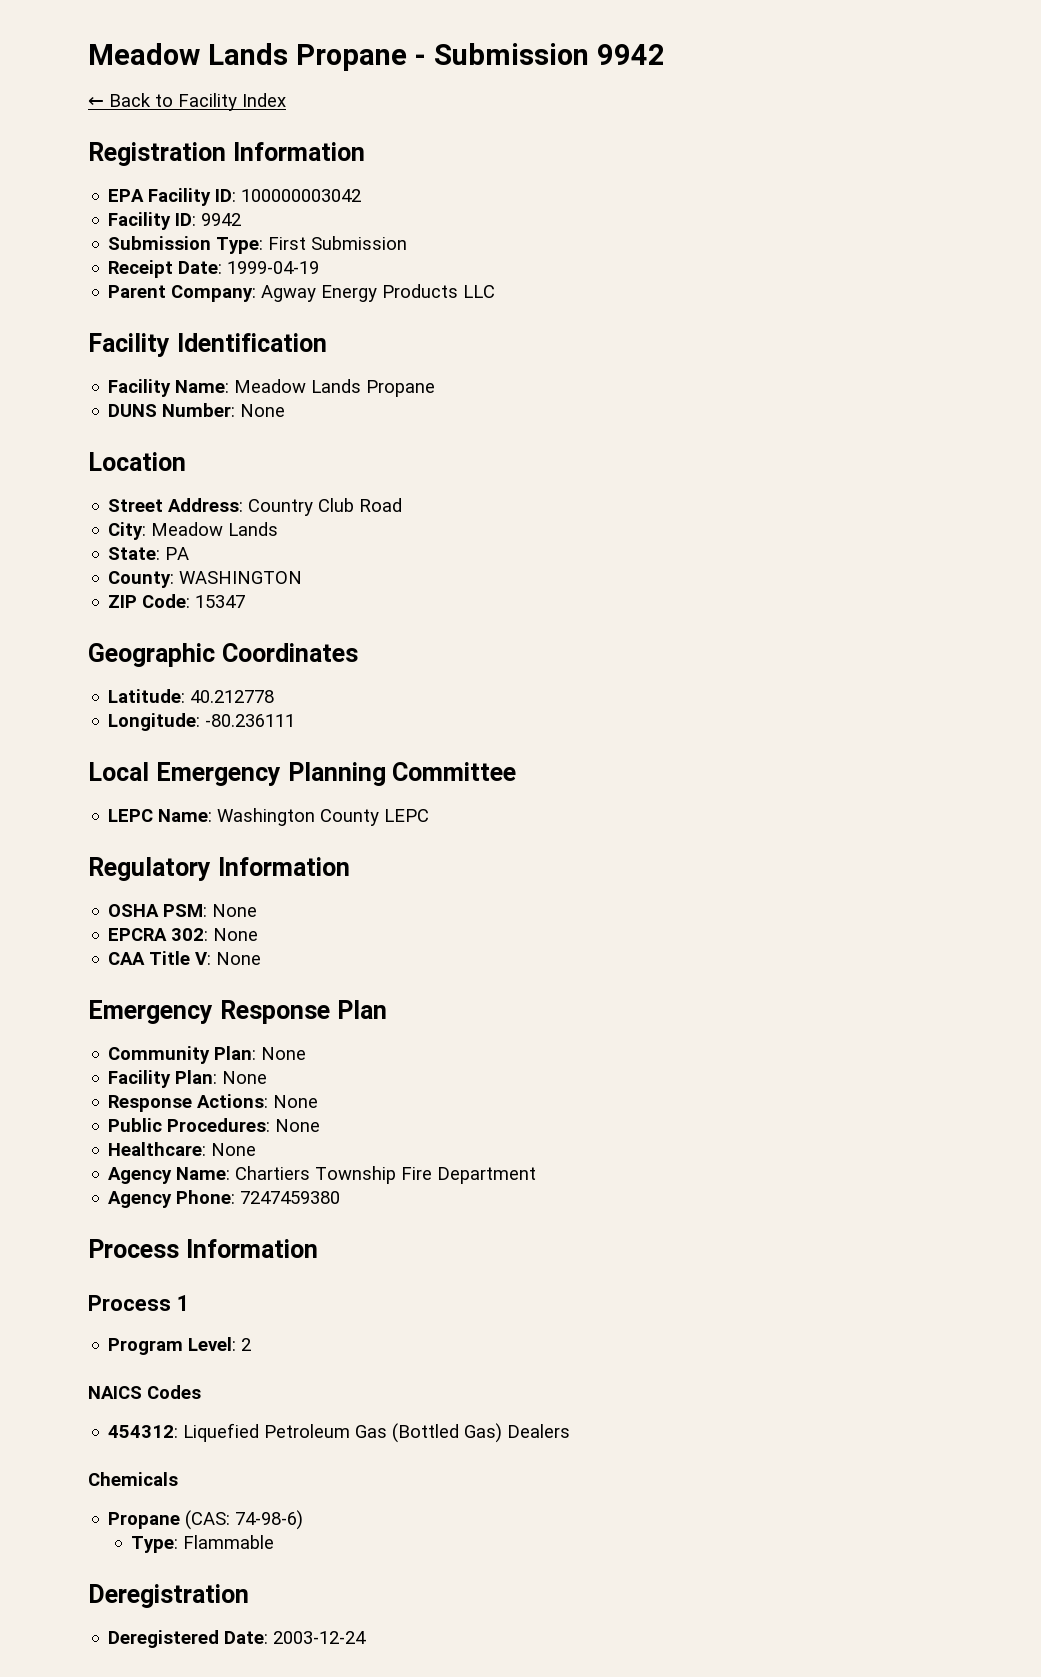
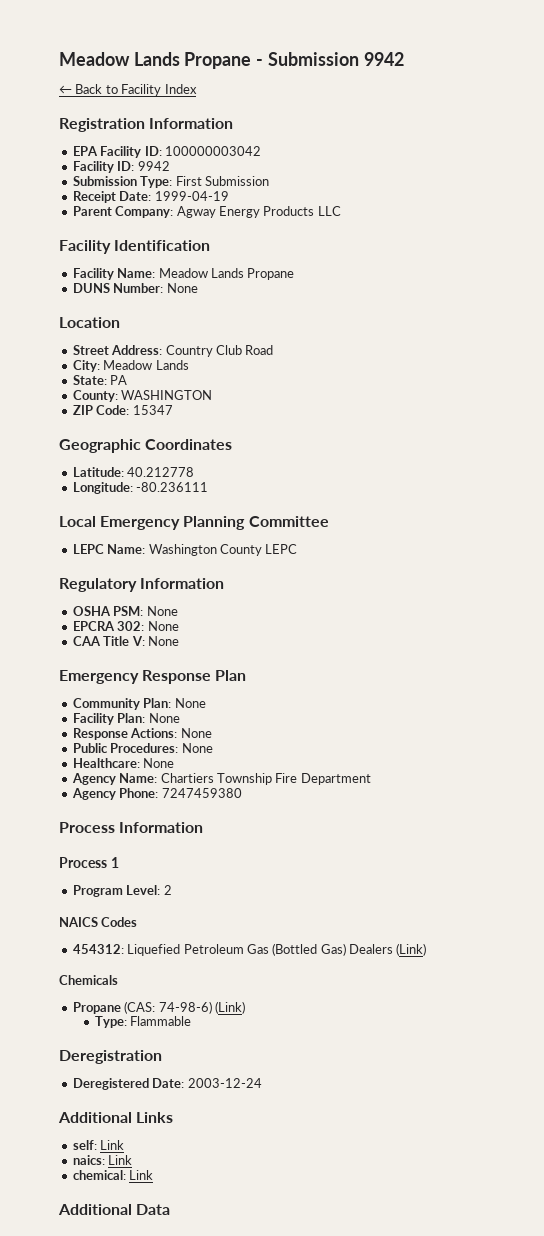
(571, 1431) none -> [396,943,427,956] (Link)
(304, 1520) none -> [214,1001,245,1014] (Link)
(367, 1637) none -> [58,1112,174,1123] [72,1140,125,1150] [72,1155,133,1165] [72,1170,154,1180] [58,1204,171,1215] // Additional Links // self: Link // naics: Link // chemical: Link // Additional Data

